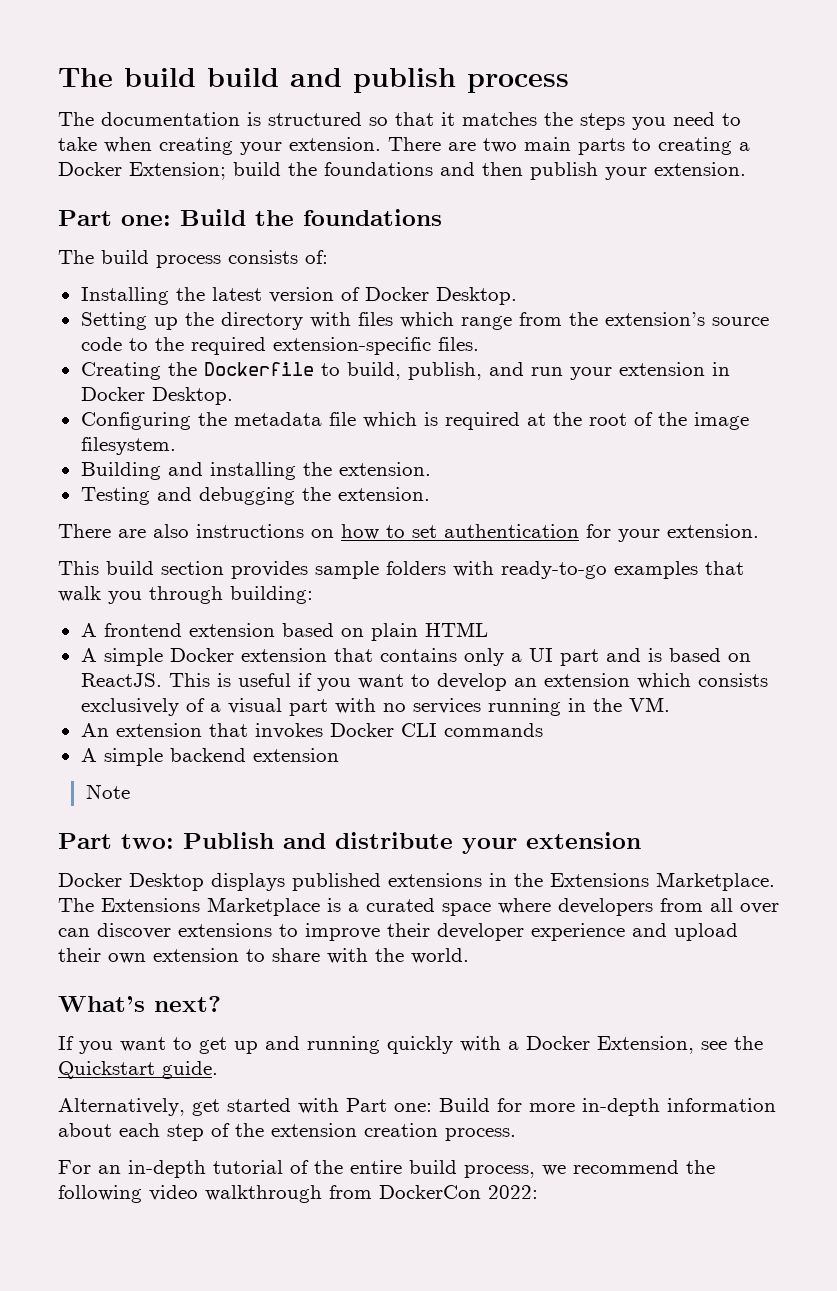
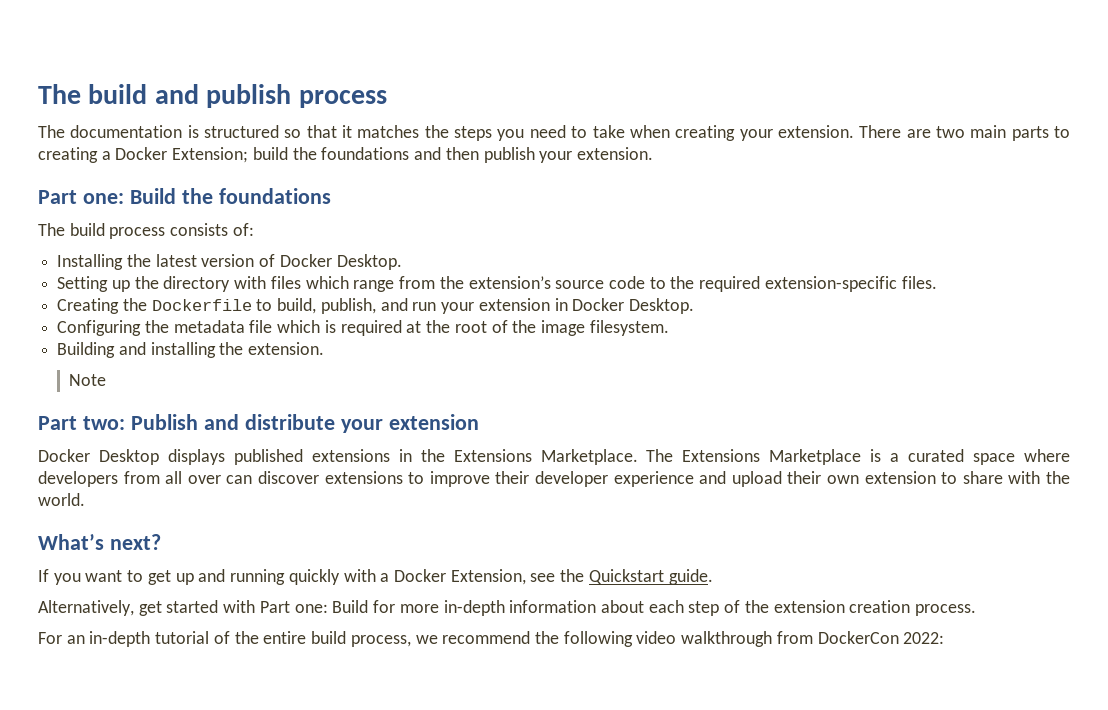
[58,68,279,87] The build build -> [38,84,148,104] The build
[80,487,430,505] [58,524,759,542] [58,561,744,579] [58,586,313,604] [80,622,488,641] [80,648,751,666] [80,673,768,691] [80,697,670,716] [80,723,543,739] [80,748,339,766] // Testing and debugging the extension. // There are also instructions on how to set authentication for your extension. // This build section provides sample folders with ready-to-go examples that walk you through building: // A frontend extension based on plain HTML // A simple Docker extension that contains only a UI part and is based on ReactJS. This is useful if you want to develop an extension which consists exclusively of a visual part with no services running in the VM. // An extension that invokes Docker CLI commands // A simple backend extension -> (325, 348) none

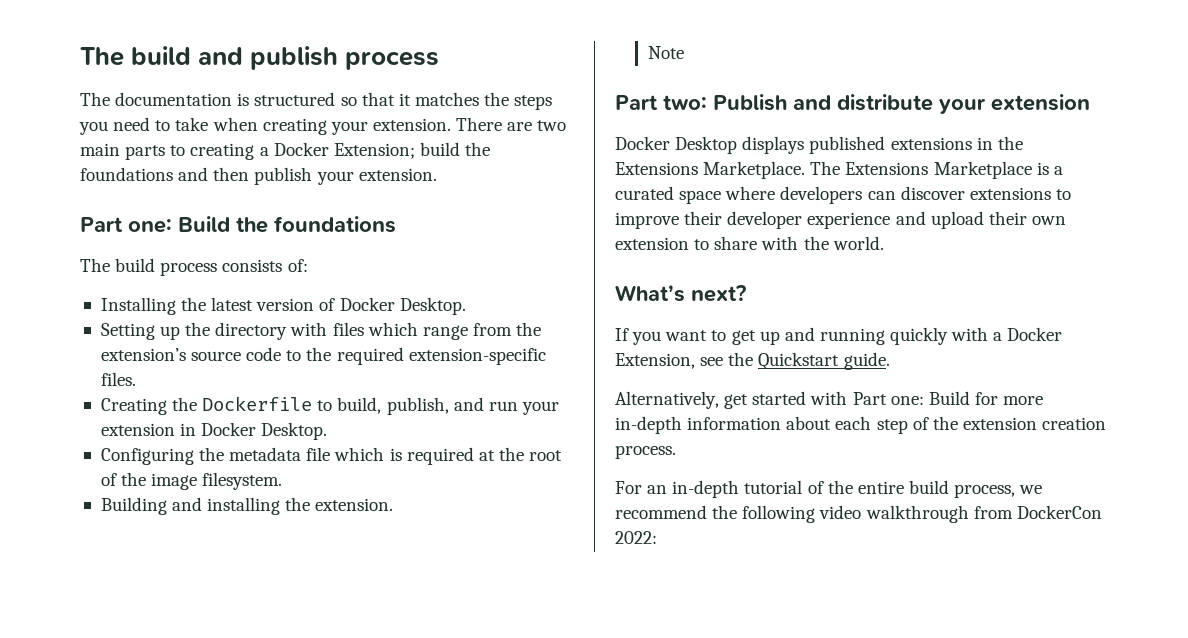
[123,471,221,484] from all over -> (863, 195) none

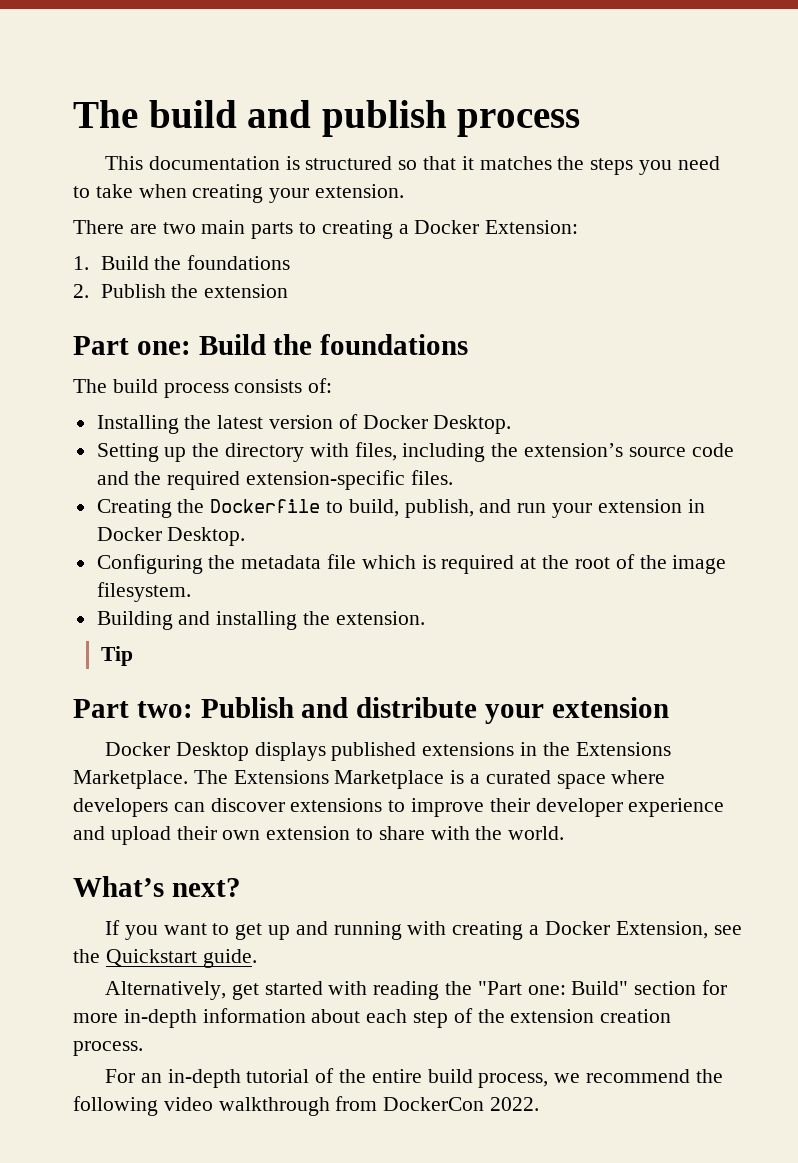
[80,92,110,106] The -> [105,156,144,170] This
(451, 124) none -> (405, 191) //
[333,142,491,159] [80,167,437,185] Extension; build the foundations and then publish your extension. -> [485,220,579,234] [73,255,291,270] [73,284,289,298] Extension: // 1. Build the foundations // 2. Publish the extension
[332,322,512,340] files which range from -> [354,442,486,462] files, including
[286,350,302,361] to -> [96,471,129,485] and
[648,46,685,59] Note -> [100,646,133,666] Tip
[890,327,989,345] quickly with -> [407,921,524,940] with creating
[852,391,970,405] Part one: Build -> [373,981,697,1000] reading the "Part one: Build" section
[615,531,657,544] 2022: -> [490,1097,540,1111] 2022.

